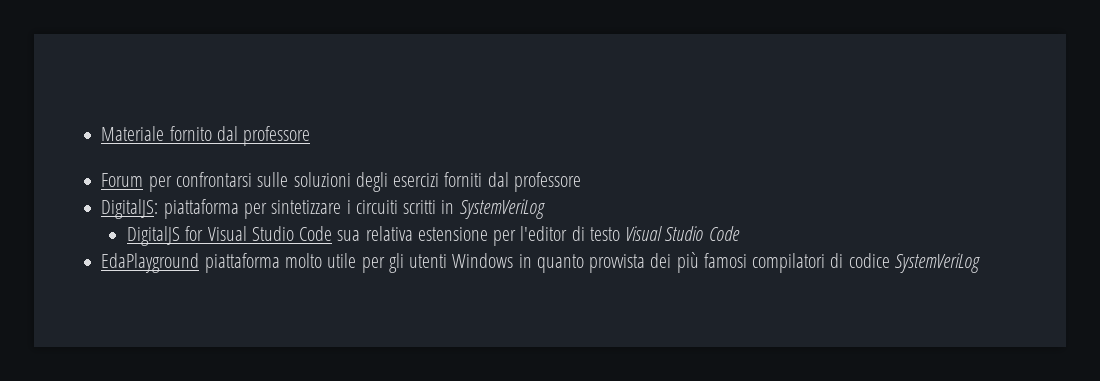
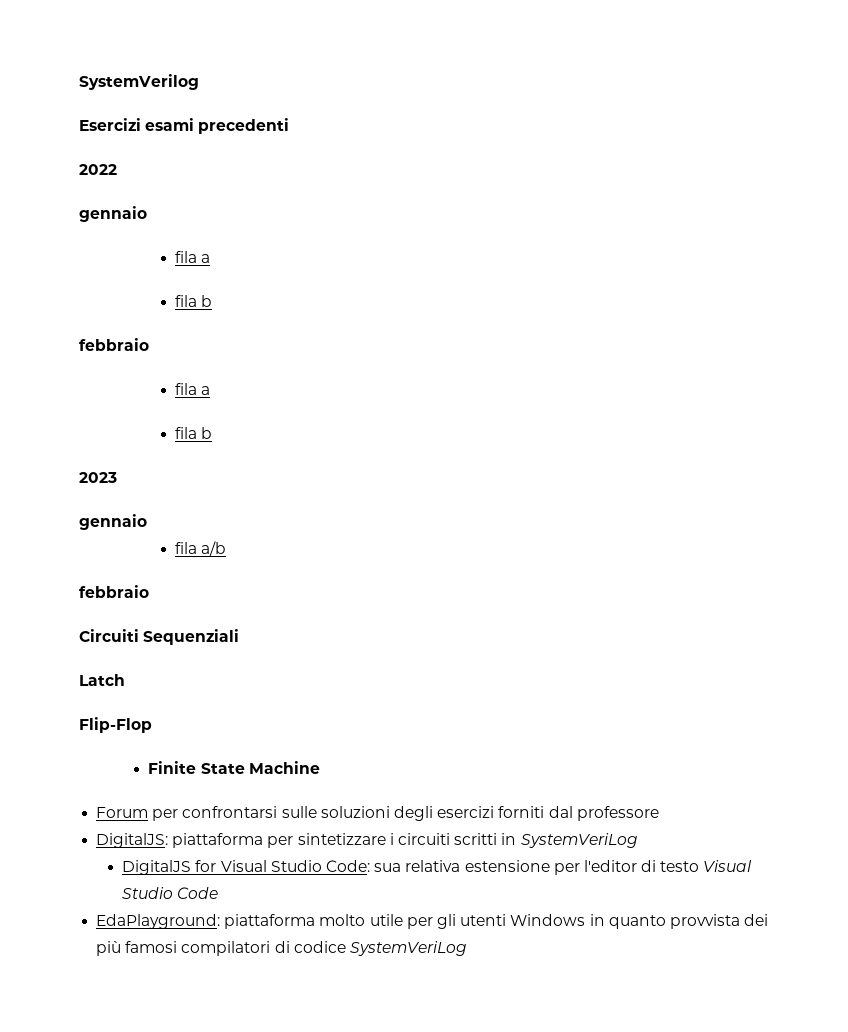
[101,126,311,146] Materiale fornito dal professore -> [79,74,199,90] [79,118,290,134] [79,164,117,175] [79,206,147,222] [174,251,210,263] [174,295,212,307] [79,338,149,351] [174,383,210,395] [174,427,212,439] [79,472,117,483] [79,514,147,530] [174,541,226,556] [79,585,149,598] [79,629,240,645] [79,674,125,686] [79,717,152,733] [148,761,320,774] SystemVerilog // Esercizi esami precedenti // 2022 // gennaio // fila a // fila b // febbraio // fila a // fila b // 2023 // gennaio // fila a/b // febbraio // Circuiti Sequenziali // Latch // Flip-Flop // Finite State Machine
[299,226,333,241] Code -> [325,860,370,872] Code:
[101,253,200,273] EdaPlayground -> [96,914,221,929] EdaPlayground:

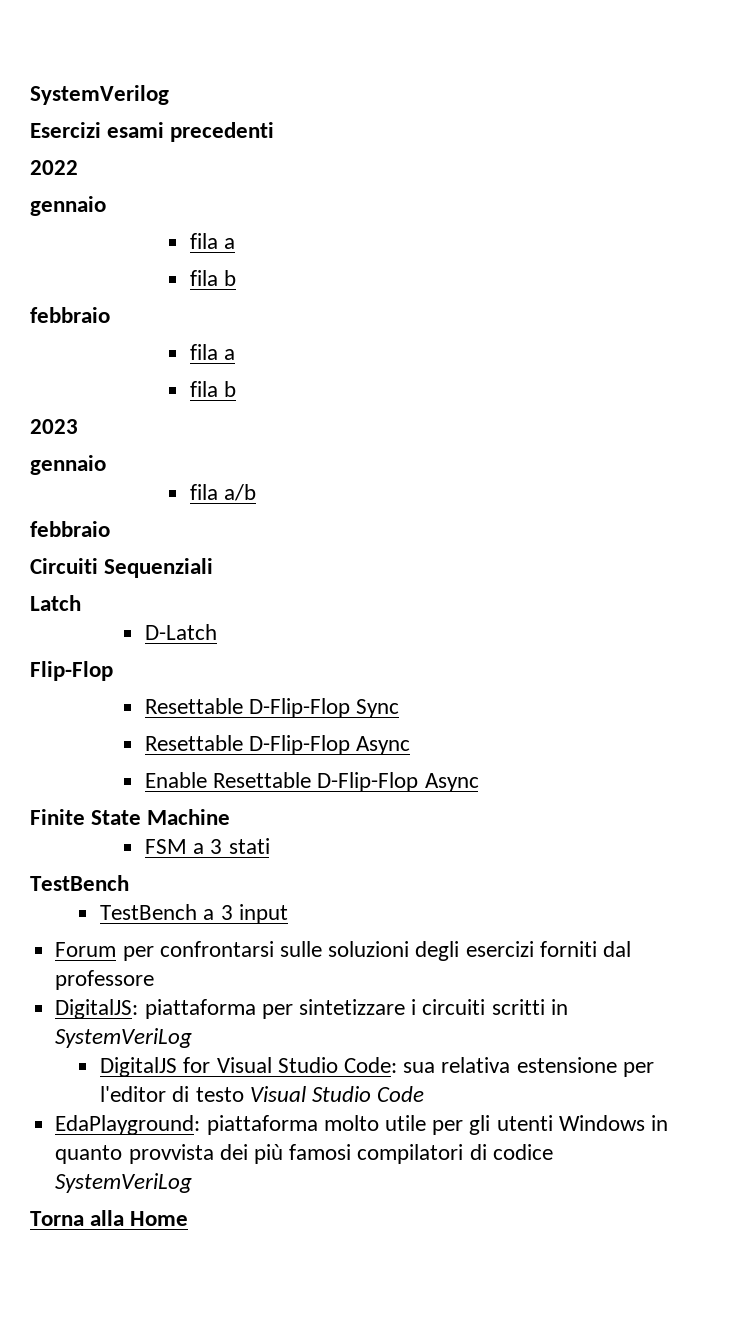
(125, 680) none -> [144,624,217,640] // D-Latch
[148,761,320,774] Finite State Machine -> [144,698,400,718] [144,735,411,755] [144,772,479,792] [30,809,231,825] [144,838,270,854] [30,875,129,891] [100,904,288,924] Resettable D-Flip-Flop Sync // Resettable D-Flip-Flop Async // Enable Resettable D-Flip-Flop Async // Finite State Machine // FSM a 3 stati // TestBench // TestBench a 3 input
(467, 948) none -> [30,1210,189,1226] // Torna alla Home

